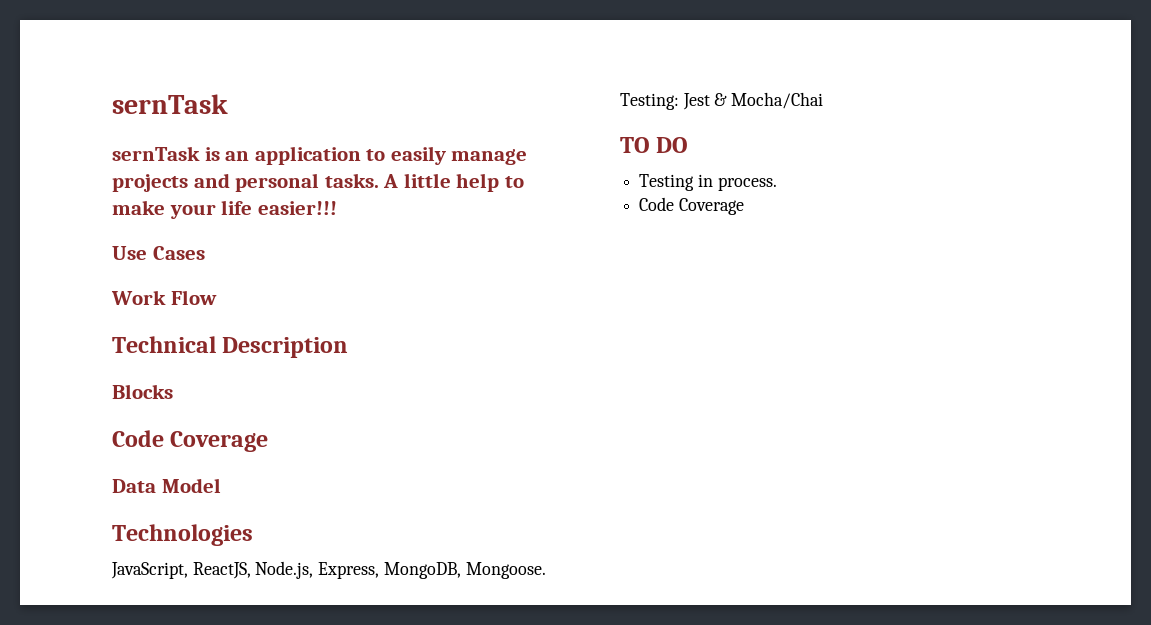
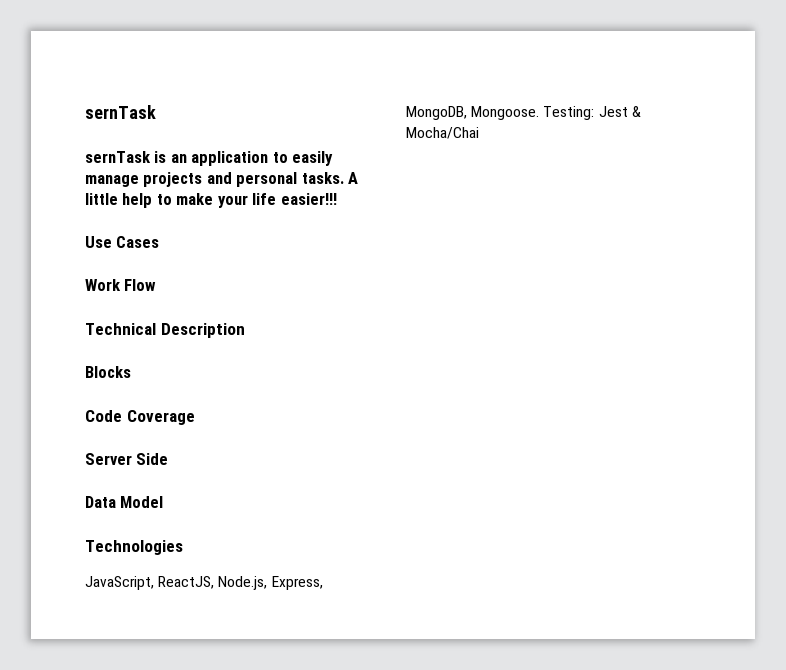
(269, 441) none -> [85,453,169,465] // Server Side
[620,137,689,153] [639,174,777,191] [639,197,744,215] // TO DO // Testing in process. // Code Coverage -> (479, 133) none

